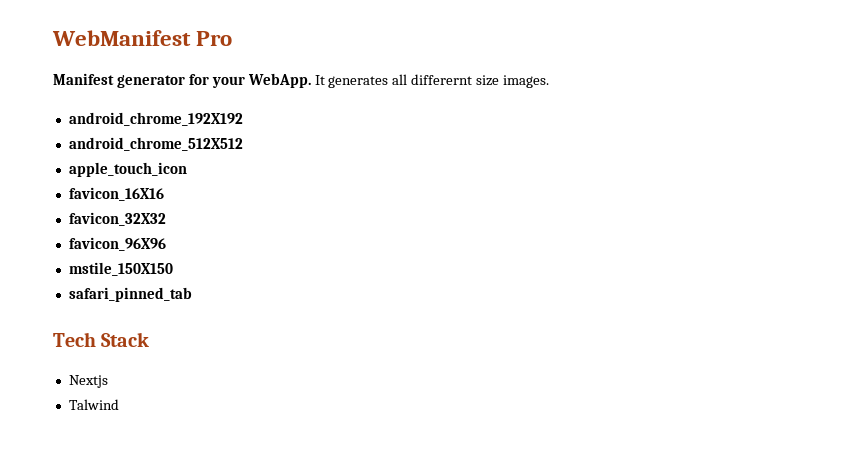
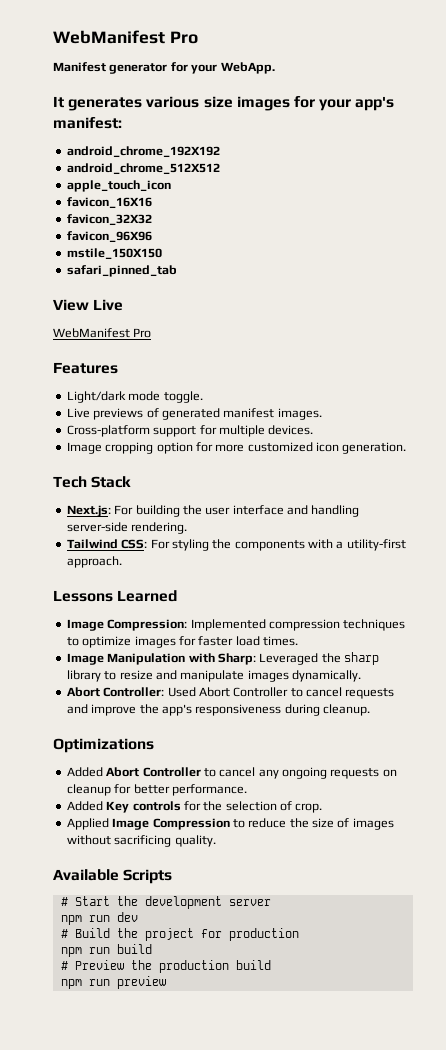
(311, 80) none -> (275, 68) //
[392,74,550,88] all differernt size images. -> [146,96,395,111] [53,117,122,129] various size images for your app's manifest:
[53,332,150,347] [68,375,108,388] [68,399,119,410] Tech Stack // Nextjs // Talwind -> [53,299,124,311] [53,328,152,338] [53,362,118,374] [66,391,203,403] [66,408,322,420] [66,425,314,437] [66,442,407,454] [53,476,132,488] [66,505,360,517] [66,522,188,534] [66,539,406,551] [66,556,122,568] [53,590,178,602] [66,619,406,631] [66,636,298,648] [66,652,379,665] [66,670,361,682] [66,687,395,699] [66,704,370,716] [53,738,154,753] [66,767,397,779] [66,784,247,796] [66,801,323,813] [66,818,394,830] [66,835,216,847] [53,869,173,884] [60,896,271,909] [60,912,138,925] [60,928,299,941] [60,944,152,957] [60,960,271,973] [60,976,166,989] View Live // WebManifest Pro // Features // Light/dark mode toggle. // Live previews of generated manifest images. // Cross-platform support for multiple devices. // Image cropping option for more customized icon generation. // Tech Stack // Next.js: For building the user interface and handling server-side rendering. // Tailwind CSS: For styling the components with a utility-first approach. // Lessons Learned // Image Compression: Implemented compression techniques to optimize images for faster load times. // Image Manipulation with Sharp: Leveraged the sharp library to resize and manipulate images dynamically. // Abort Controller: Used Abort Controller to cancel requests and improve the app's responsiveness during cleanup. // Optimizations // Added Abort Controller to cancel any ongoing requests on cleanup for better performance. // Added Key controls for the selection of crop. // Applied Image Compression to reduce the size of images without sacrificing quality. // Available Scripts // # Start the development server // npm run dev // # Build the project for production // npm run build // # Preview the production build // npm run preview

